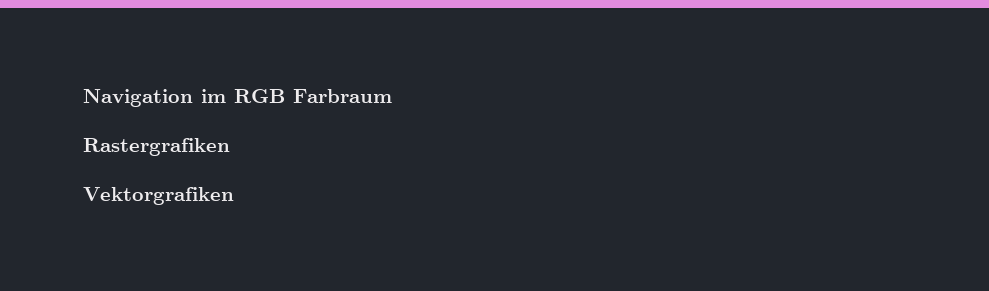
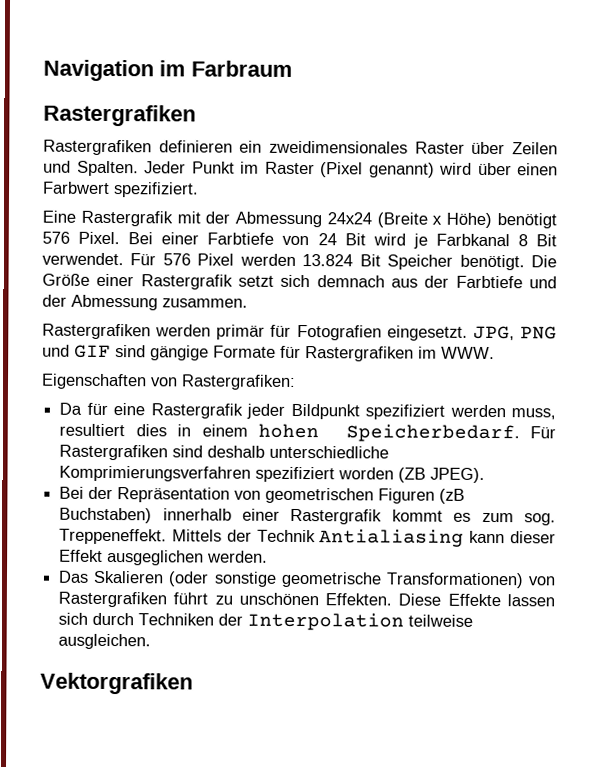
[234,89,285,103] RGB -> (186, 68) none
(230, 147) none -> [43,139,558,156] [43,160,558,178] [43,181,199,198] [42,210,557,229] [42,231,557,249] [42,252,557,271] [42,273,557,290] [42,294,248,311] [42,323,557,341] [42,344,495,362] [41,373,296,390] [59,402,556,420] [59,423,556,443] [59,444,390,461] [59,465,486,483] [59,486,466,504] [59,507,556,526] [59,528,556,547] [59,549,269,566] [58,570,556,589] [58,591,555,608] [58,612,474,631] [58,633,152,650] // Rastergrafiken definieren ein zweidimensionales Raster über Zeilen und Spalten. Jeder Punkt im Raster (Pixel genannt) wird über einen Farbwert spezifiziert. // Eine Rastergrafik mit der Abmessung 24x24 (Breite x Höhe) benötigt 576 Pixel. Bei einer Farbtiefe von 24 Bit wird je Farbkanal 8 Bit verwendet. Für 576 Pixel werden 13.824 Bit Speicher benötigt. Die Größe einer Rastergrafik setzt sich demnach aus der Farbtiefe und der Abmessung zusammen. // Rastergrafiken werden primär für Fotografien eingesetzt. JPG, PNG und GIF sind gängige Formate für Rastergrafiken im WWW. // Eigenschaften von Rastergrafiken: // Da für eine Rastergrafik jeder Bildpunkt spezifiziert werden muss, resultiert dies in einem hohen Speicherbedarf. Für Rastergrafiken sind deshalb unterschiedliche Komprimierungsverfahren spezifiziert worden (ZB JPEG). // Bei der Repräsentation von geometrischen Figuren (zB Buchstaben) innerhalb einer Rastergrafik kommt es zum sog. Treppeneffekt. Mittels der Technik Antialiasing kann dieser Effekt ausgeglichen werden. // Das Skalieren (oder sonstige geometrische Transformationen) von Rastergrafiken führt zu unschönen Effekten. Diese Effekte lassen sich durch Techniken der Interpolation teilweise ausgleichen.

